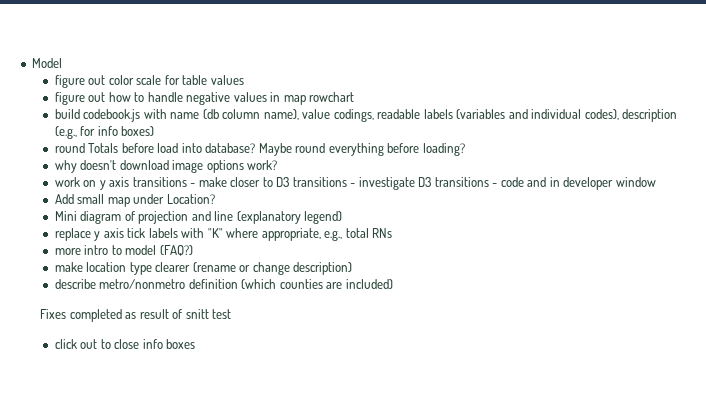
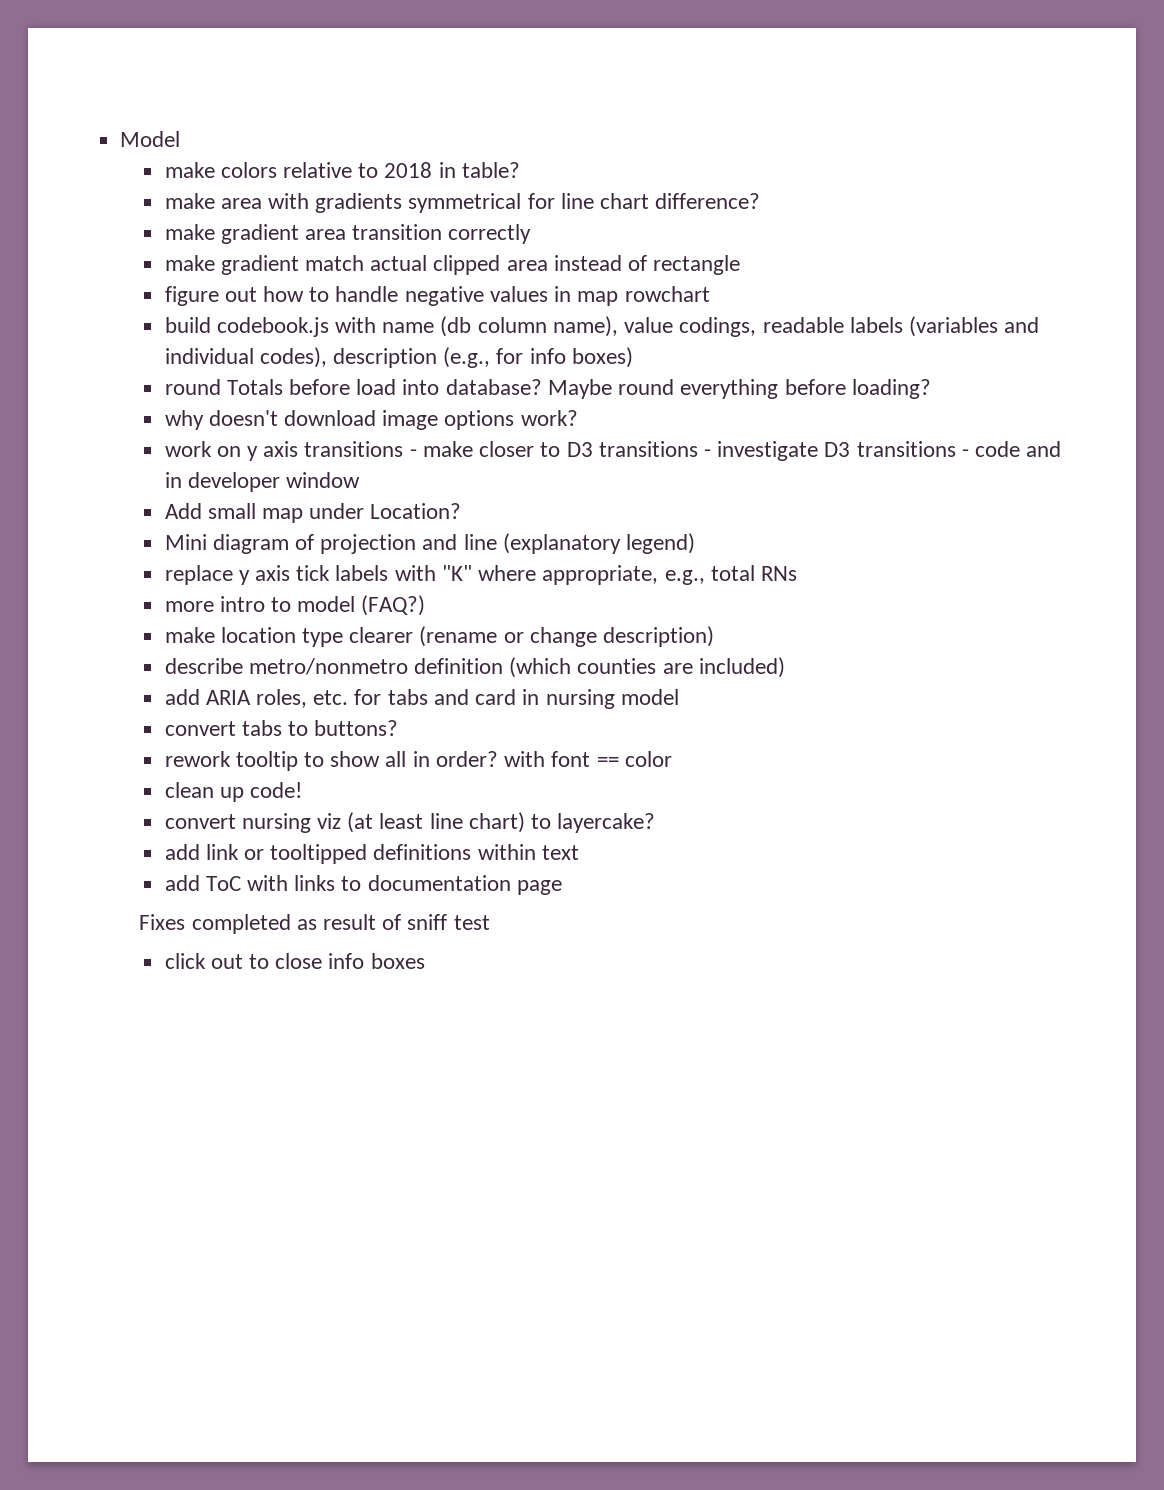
[54,75,244,88] figure out color scale for table values -> [164,162,520,178] [164,193,761,213] [164,224,532,244] [164,255,741,275] make colors relative to 2018 in table? // make area with gradients symmetrical for line chart difference? // make gradient area transition correctly // make gradient match actual clipped area instead of rectangle
(393, 284) none -> [164,689,679,709] [164,720,399,736] [164,751,672,771] [164,782,303,802] [164,812,656,833] [164,844,579,864] [164,875,562,895] // add ARIA roles, etc. for tabs and card in nursing model // convert tabs to buttons? // rework tooltip to show all in order? with font == color // clean up code! // convert nursing viz (at least line chart) to layercake? // add link or tooltipped definitions within text // add ToC with links to documentation page
[185,309,209,319] snitt -> [407,914,448,930] sniff

